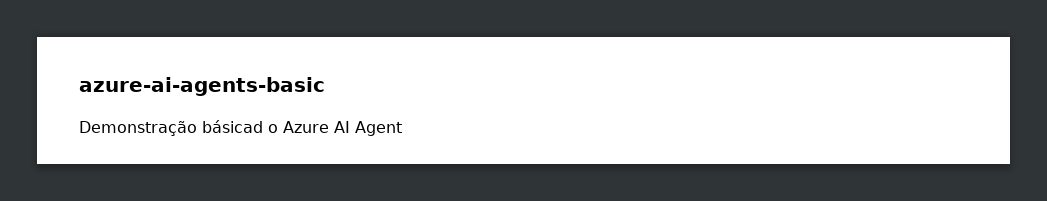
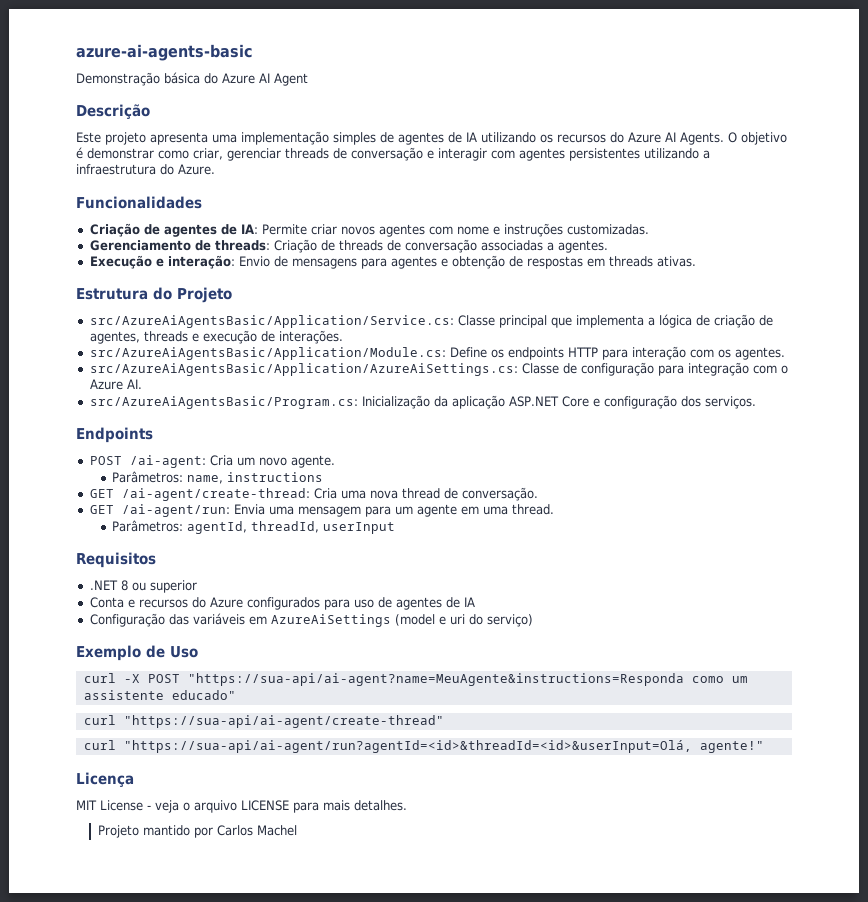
[202,120,278,133] básicad o -> [164,72,218,84] básica do
(402, 128) none -> [76,104,150,119] [76,131,787,145] [76,147,710,161] [76,164,215,175] [76,196,202,209] [89,223,649,237] [89,239,608,253] [89,255,696,269] [76,287,232,303] [89,314,773,328] [89,330,343,344] [89,346,785,360] [89,362,788,376] [89,379,142,390] [89,395,756,409] [76,427,153,443] [89,455,335,468] [111,471,323,484] [89,487,538,501] [89,504,554,517] [111,520,395,534] [76,552,156,568] [89,580,197,593] [89,597,475,610] [89,613,533,627] [76,645,198,661] [83,673,748,686] [83,690,236,700] [83,715,444,728] [83,740,764,753] [76,772,134,787] [76,800,407,813] [98,825,298,838] // Descrição // Este projeto apresenta uma implementação simples de agentes de IA utilizando os recursos do Azure AI Agents. O objetivo é demonstrar como criar, gerenciar threads de conversação e interagir com agentes persistentes utilizando a infraestrutura do Azure. // Funcionalidades // Criação de agentes de IA: Permite criar novos agentes com nome e instruções customizadas. // Gerenciamento de threads: Criação de threads de conversação associadas a agentes. // Execução e interação: Envio de mensagens para agentes e obtenção de respostas em threads ativas. // Estrutura do Projeto // src/AzureAiAgentsBasic/Application/Service.cs: Classe principal que implementa a lógica de criação de agentes, threads e execução de interações. // src/AzureAiAgentsBasic/Application/Module.cs: Define os endpoints HTTP para interação com os agentes. // src/AzureAiAgentsBasic/Application/AzureAiSettings.cs: Classe de configuração para integração com o Azure AI. // src/AzureAiAgentsBasic/Program.cs: Inicialização da aplicação ASP.NET Core e configuração dos serviços. // Endpoints // POST /ai-agent: Cria um novo agente. // Parâmetros: name, instructions // GET /ai-agent/create-thread: Cria uma nova thread de conversação. // GET /ai-agent/run: Envia uma mensagem para um agente em uma thread. // Parâmetros: agentId, threadId, userInput // Requisitos // .NET 8 ou superior // Conta e recursos do Azure configurados para uso de agentes de IA // Configuração das variáveis em AzureAiSettings (model e uri do serviço) // Exemplo de Uso // curl -X POST "https://sua-api/ai-agent?name=MeuAgente&instructions=Responda como um assistente educado" // curl "https://sua-api/ai-agent/create-thread" // curl "https://sua-api/ai-agent/run?agentId=<id>&threadId=<id>&userInput=Olá, agente!" // Licença // MIT License - veja o arquivo LICENSE para mais detalhes. // Projeto mantido por Carlos Machel

